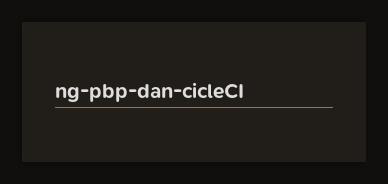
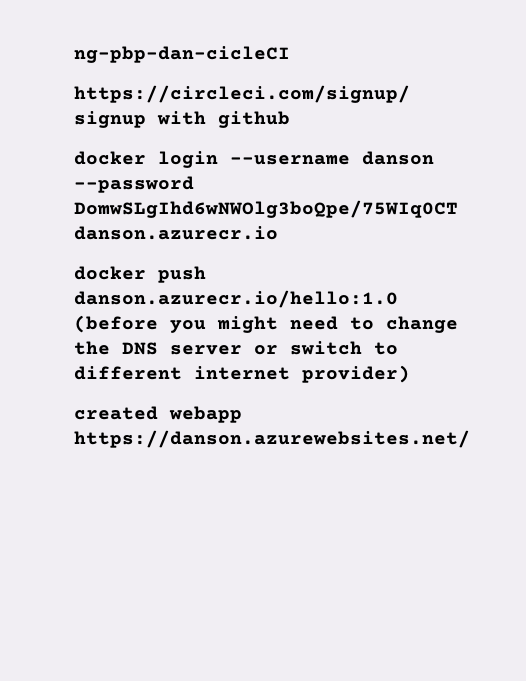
(244, 92) none -> [74,85,410,103] [74,111,290,128] [74,151,434,168] [74,176,194,193] [74,200,458,218] [74,226,278,240] [74,266,206,283] [74,290,398,308] [74,315,458,333] [74,341,398,355] [74,365,410,383] [74,406,242,423] [74,430,470,448] // https://circleci.com/signup/ signup with github // docker login --username danson --password DomwSLgIhd6wNWOlg3boQpe/75WIq0CT danson.azurecr.io // docker push danson.azurecr.io/hello:1.0 (before you might need to change the DNS server or switch to different internet provider) // created webapp https://danson.azurewebsites.net/

